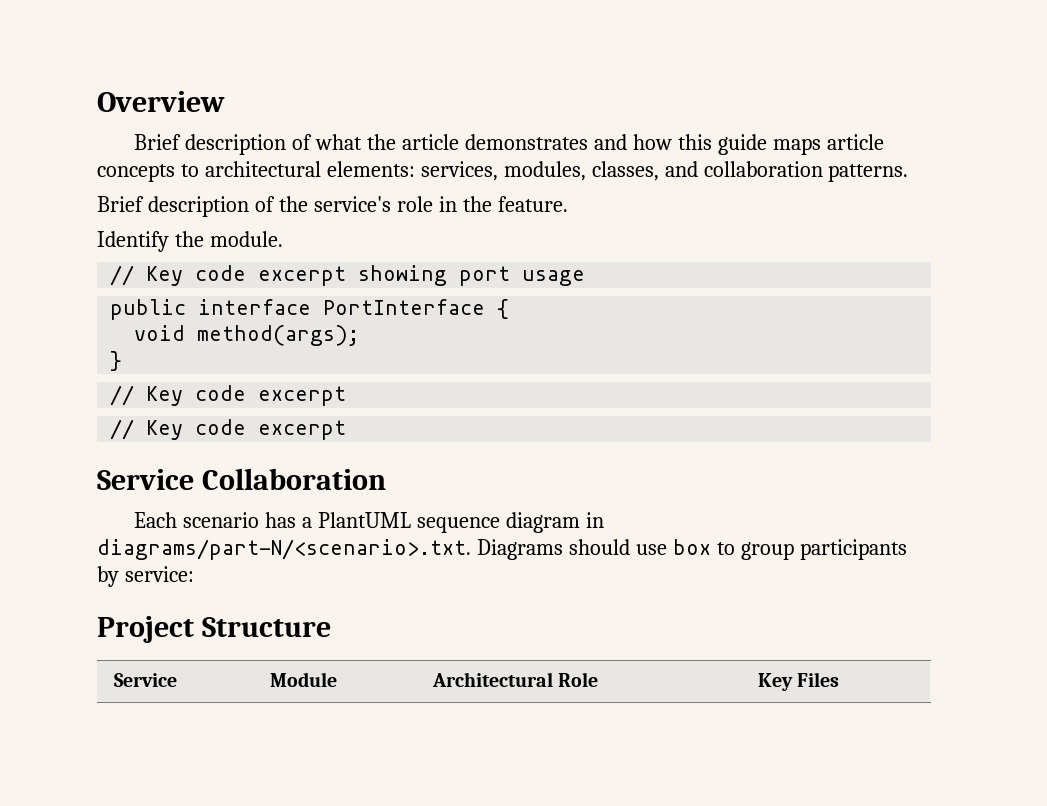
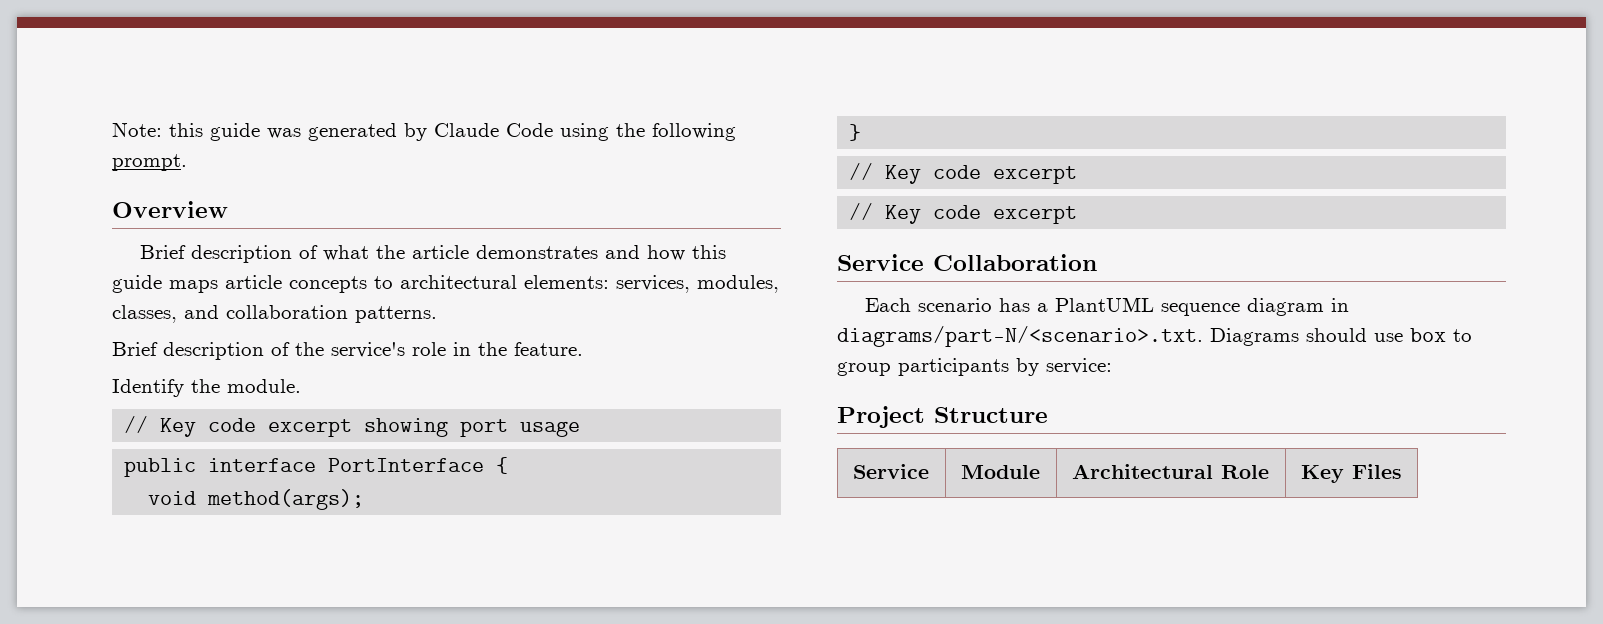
(97, 101) none -> [112,122,736,141] [112,154,187,171] Note: this guide was generated by Claude Code using the following prompt. //

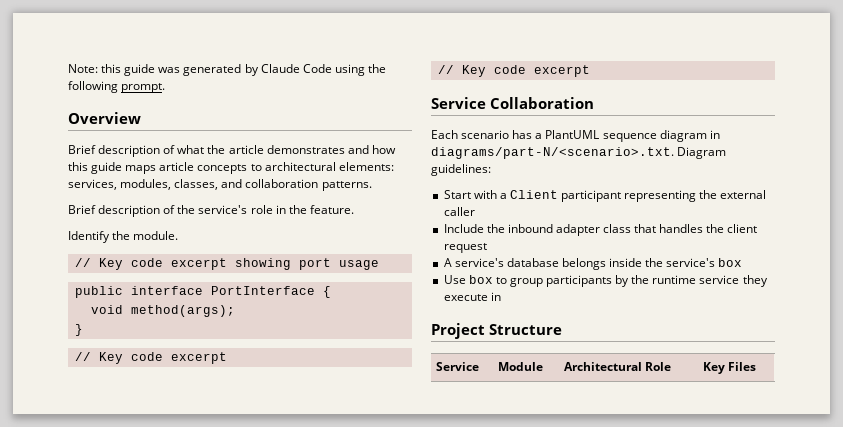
[1210,328,1403,346] Diagrams should use -> [677,147,727,159] [431,164,491,176] [443,190,767,202] [443,207,475,216] [443,224,758,236] [443,243,487,253] [443,258,743,270] [443,275,466,284] Diagram guidelines: // Start with a Client participant representing the external caller // Include the inbound adapter class that handles the client request // A service's database belongs inside the service's box // Use
[1046,358,1112,374] service: -> [631,275,768,287] [443,292,501,301] the runtime service they execute in

